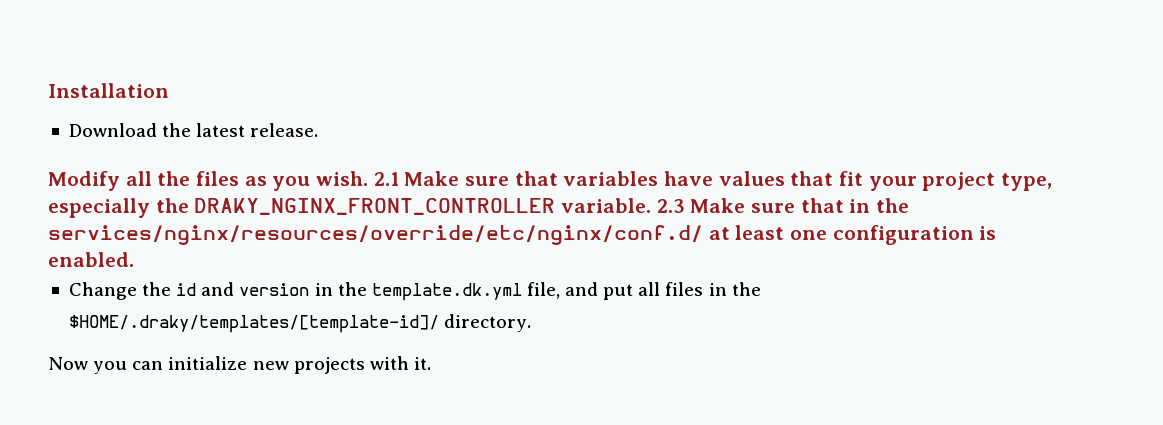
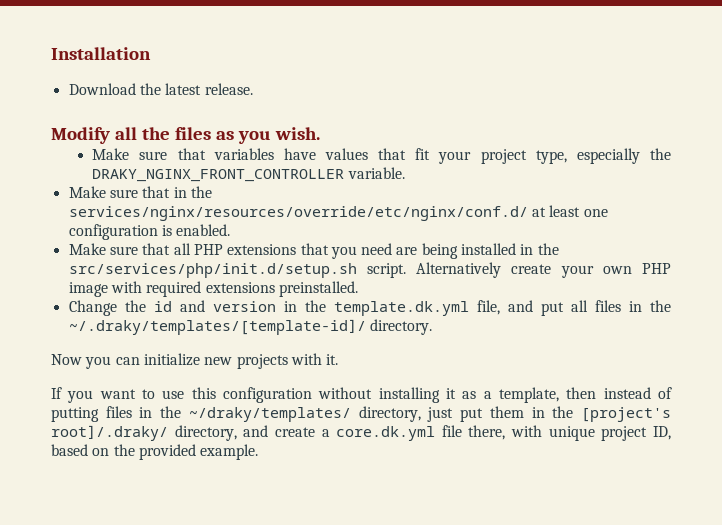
[373,172,399,186] 2.1 -> (320, 133) //
[656,199,685,213] 2.3 -> (405, 173) //
(134, 259) none -> [68,243,559,259] [68,262,672,278] [68,281,358,297] // Make sure that all PHP extensions that you need are being installed in the src/services/php/init.d/setup.sh script. Alternatively create your own PHP image with required extensions preinstalled.
[68,315,439,333] $HOME/.draky/templates/[template-id]/ -> [68,319,366,335] ~/.draky/templates/[template-id]/
(431, 363) none -> [51,387,672,403] [51,406,672,422] [51,425,671,441] [51,444,259,460] // If you want to use this configuration without installing it as a template, then instead of putting files in the ~/draky/templates/ directory, just put them in the [project's root]/.draky/ directory, and create a core.dk.yml file there, with unique project ID, based on the provided example.

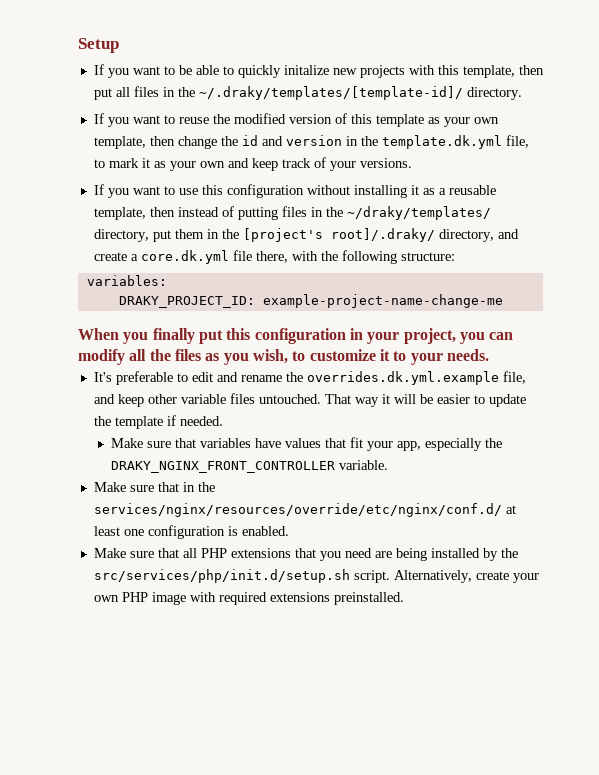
[51,47,151,60] [68,83,253,95] [51,127,110,144] Installation // Download the latest release. // Modify -> [78,38,119,53] [93,64,544,78] [93,86,522,100] [93,113,499,127] [93,135,529,149] [93,157,412,171] [93,184,496,198] [93,206,491,220] [93,228,519,242] [93,250,455,264] [86,275,167,286] [118,294,503,308] [78,328,514,344] [78,349,125,365] Setup // If you want to be able to quickly initalize new projects with this template, then put all files in the ~/.draky/templates/[template-id]/ directory. // If you want to reuse the modified version of this template as your own template, then change the id and version in the template.dk.yml file, to mark it as your own and keep track of your versions. // If you want to use this configuration without installing it as a reusable template, then instead of putting files in the ~/draky/templates/ directory, put them in the [project's root]/.draky/ directory, and create a core.dk.yml file there, with the following structure: // variables: // DRAKY_PROJECT_ID: example-project-name-change-me // When you finally put this configuration in your project, you can modify
[274,127,320,140] wish. -> [252,349,489,365] [93,371,526,385] [93,393,526,407] [93,415,223,429] wish, to customize it to your needs. // It's preferable to edit and rename the overrides.dk.yml.example file, and keep other variable files untouched. That way it will be easier to update the template if needed.
[480,149,567,164] project type, -> [396,441,421,451] app,
[520,244,534,255] in -> [482,548,498,561] by
[416,262,502,278] Alternatively -> [393,570,472,583] Alternatively,
[68,300,671,316] [68,319,432,335] [51,353,339,369] [51,387,672,403] [51,406,672,422] [51,425,671,441] [51,444,259,460] // Change the id and version in the template.dk.yml file, and put all files in the ~/.draky/templates/[template-id]/ directory. // Now you can initialize new projects with it. // If you want to use this configuration without installing it as a template, then instead of putting files in the ~/draky/templates/ directory, just put them in the [project's root]/.draky/ directory, and create a core.dk.yml file there, with unique project ID, based on the provided example. -> (404, 598) none

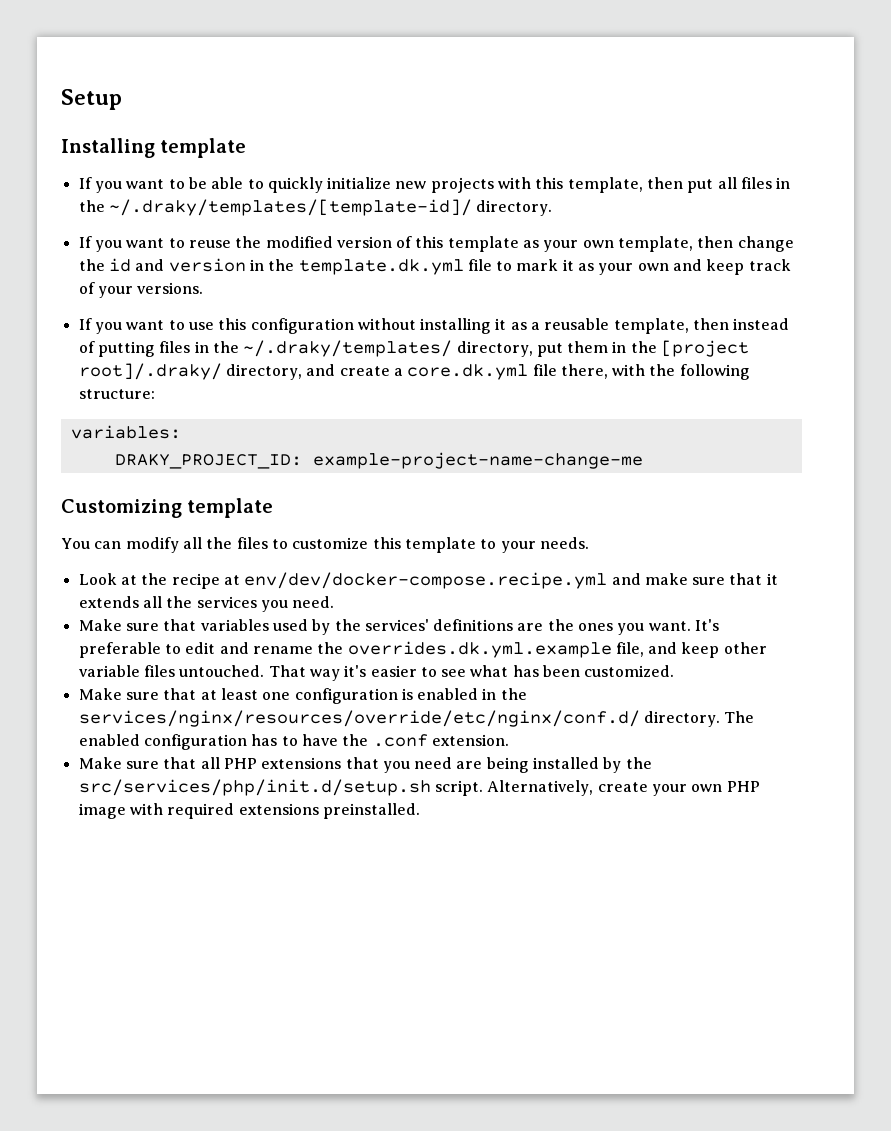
(119, 45) none -> [61,138,247,158] // Installing template
[283,65,329,75] initalize -> [327,177,392,189] initialize
[505,135,529,148] file, -> [467,259,492,271] file
[346,206,491,220] ~/draky/templates/ -> [243,340,453,357] ~/.draky/templates/
[242,228,323,242] [project's -> [661,340,750,357] [project
[78,328,485,344] When you finally put this configuration in your project, you -> [61,498,274,518] [61,538,90,549] Customizing template // You
[205,349,489,365] as you wish, to customize it to your needs. // -> [271,537,589,553] [78,572,778,589] [78,596,335,612] [78,619,691,635] to customize this template to your needs. // Look at the recipe at env/dev/docker-compose.recipe.yml and make sure that it extends all the services you need. // Make sure that variables used by the services' definitions are the ones you want.
[381,394,526,407] [93,415,223,429] [110,437,502,451] [110,460,388,473] [93,482,215,492] [93,503,502,517] it will be easier to update the template if needed. // Make sure that variables have values that fit your app, especially the DRAKY_NGINX_FRONT_CONTROLLER variable. // Make sure that in the services/nginx/resources/override/etc/nginx/conf.d/ -> [344,665,675,677] [78,688,197,700] it's easier to see what has been customized. // Make sure that
[241,526,289,536] enabled. -> [417,688,527,700] [78,710,755,727] [78,734,509,750] enabled in the services/nginx/resources/override/etc/nginx/conf.d/ directory. The enabled configuration has to have the .conf extension.

